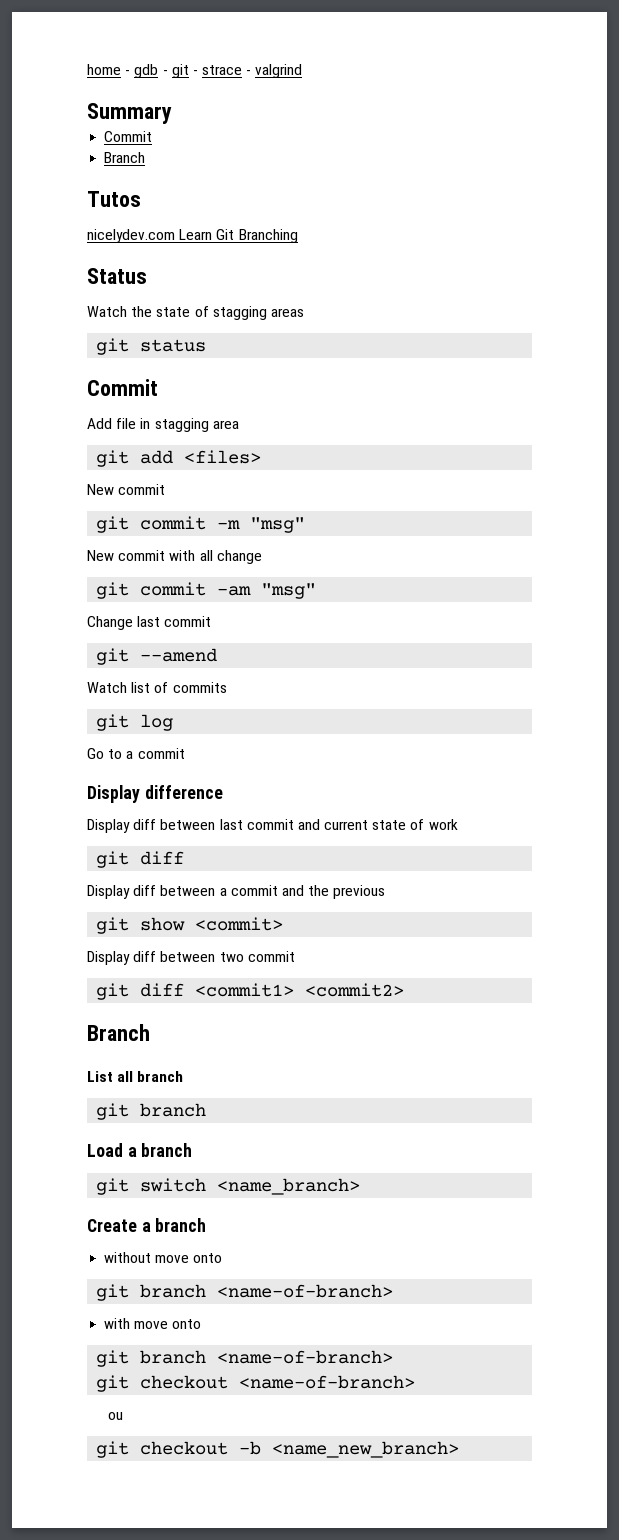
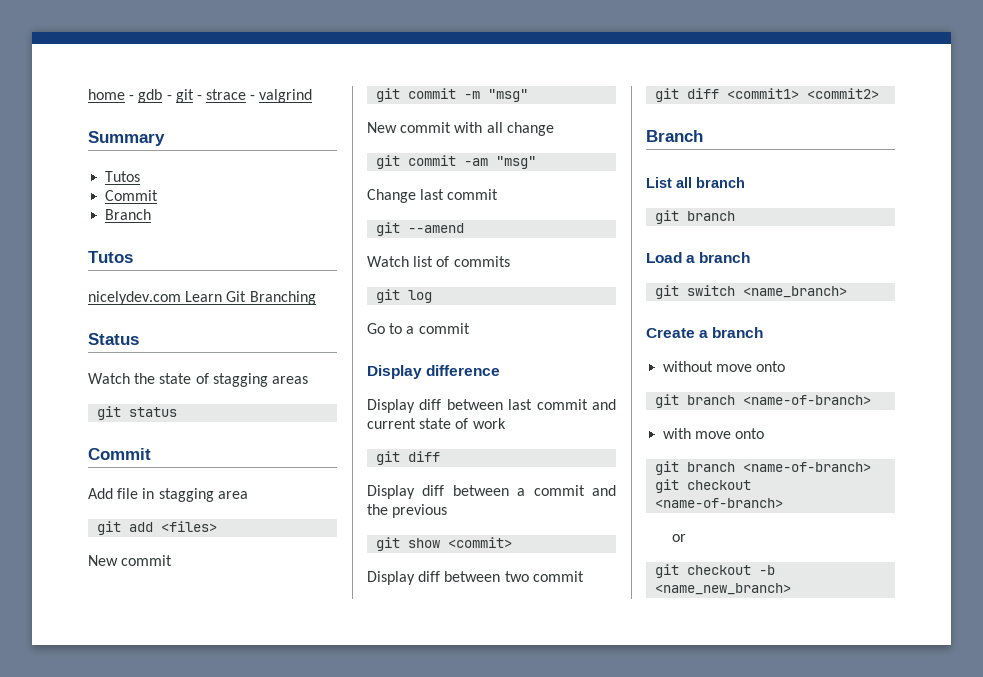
(172, 113) none -> [105,171,141,182] // Tutos
[107,1412,123,1420] ou -> [672,534,687,542] or

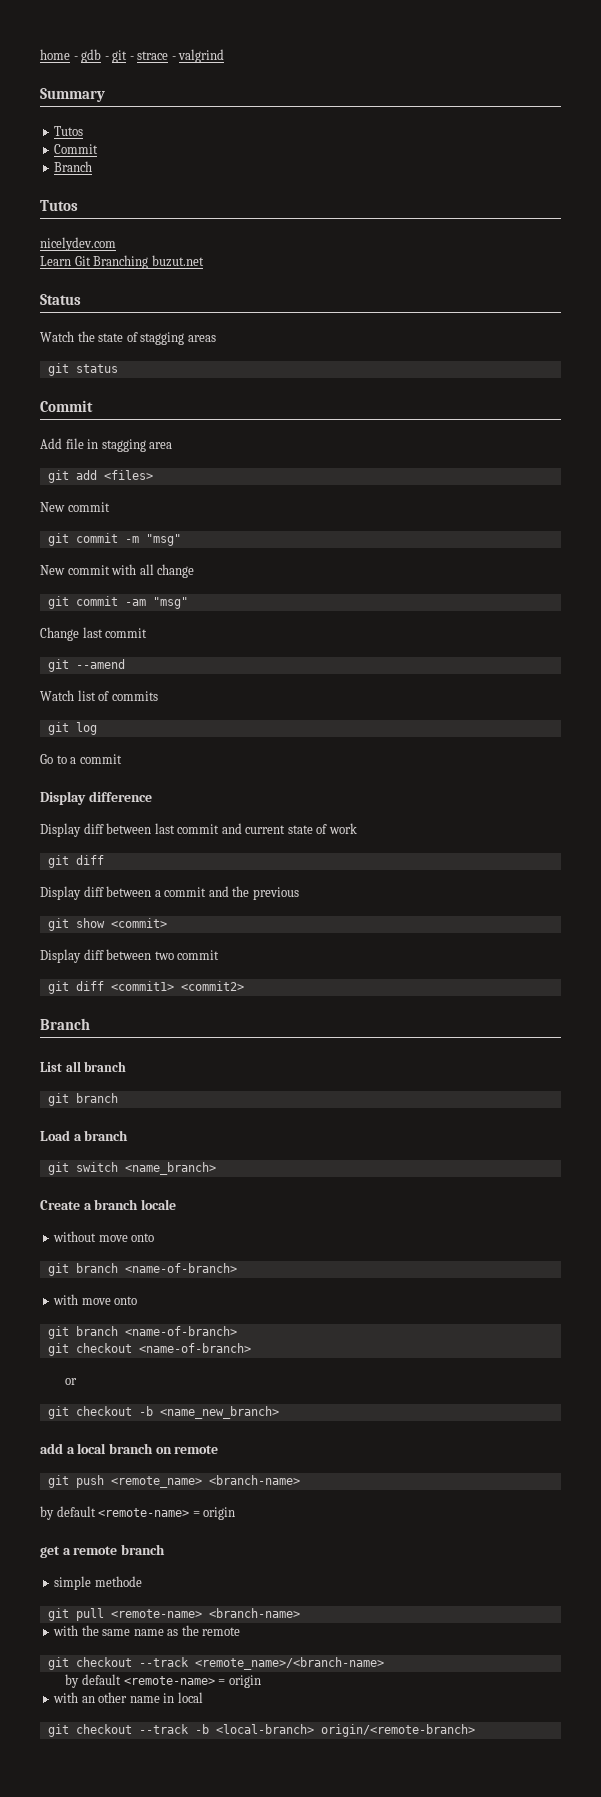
(181, 298) none -> (116, 244) //
(316, 298) none -> [151,255,204,267] buzut.net
(764, 332) none -> [140,1199,176,1210] locale
(792, 589) none -> [40,1443,219,1454] [47,1475,300,1488] [40,1506,236,1520] [40,1544,165,1558] [54,1576,142,1590] [47,1608,300,1621] [53,1625,241,1636] [47,1657,384,1670] [65,1674,261,1688] [53,1692,203,1703] [47,1724,475,1737] // add a local branch on remote // git push <remote_name> <branch-name> // by default <remote-name> = origin // get a remote branch // simple methode // git pull <remote-name> <branch-name> // with the same name as the remote // git checkout --track <remote_name>/<branch-name> // by default <remote-name> = origin // with an other name in local // git checkout --track -b <local-branch> origin/<remote-branch>

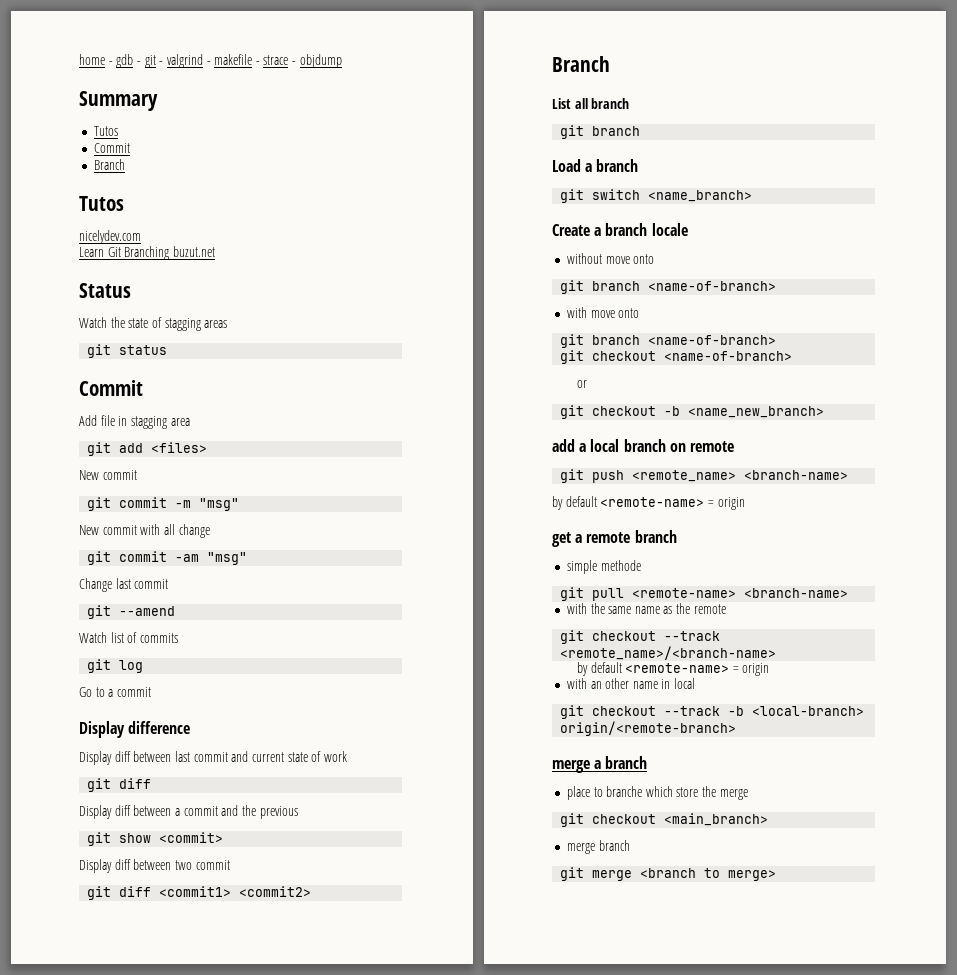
(134, 58) none -> [166,54,260,68] valgrind - makefile -
[178,49,225,63] valgrind -> [299,54,342,68] objdump
(475, 1730) none -> [552,756,648,773] [566,786,748,800] [560,813,769,827] [566,840,630,854] [560,867,777,881] // merge a branch // place to branche which store the merge // git checkout <main_branch> // merge branch // git merge <branch to merge>

